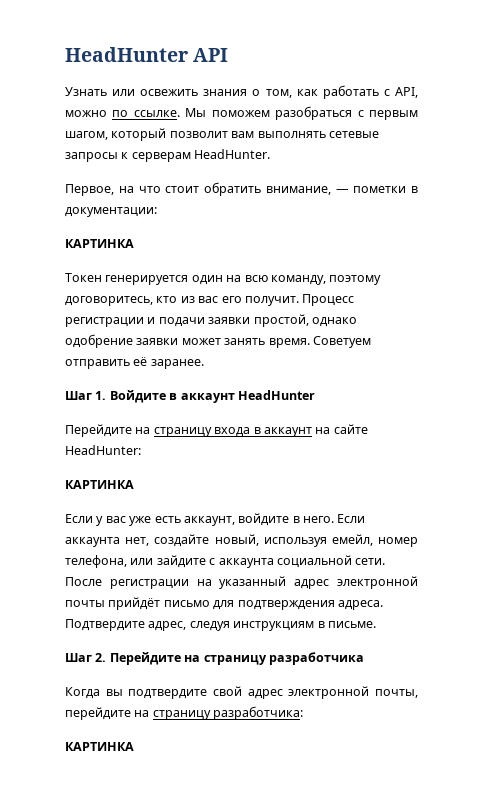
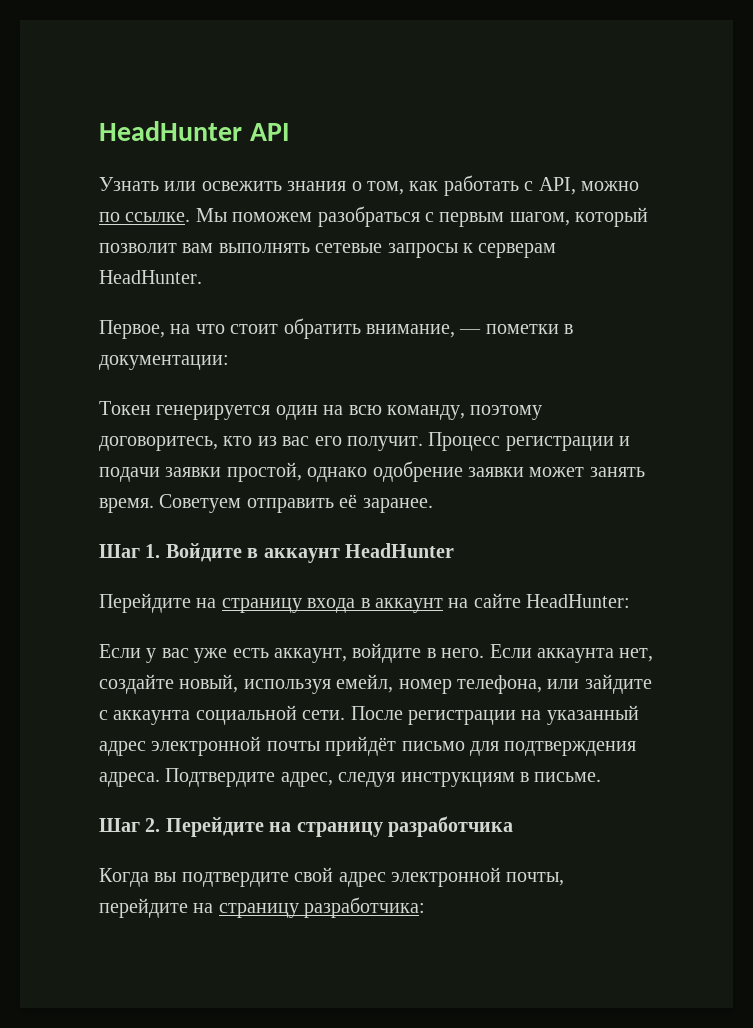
[65,239,134,248] // КАРТИНКА -> (229, 362) none
[65,480,134,489] // КАРТИНКА -> (631, 601) none
[65,742,134,751] // КАРТИНКА -> (426, 907) none

